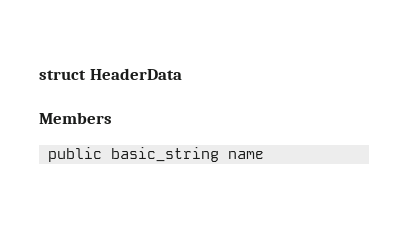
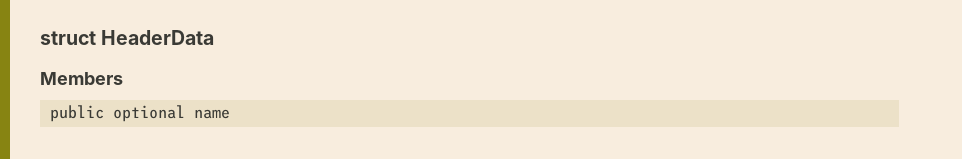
[111,147,220,162] basic_string -> [112,105,185,122] optional

